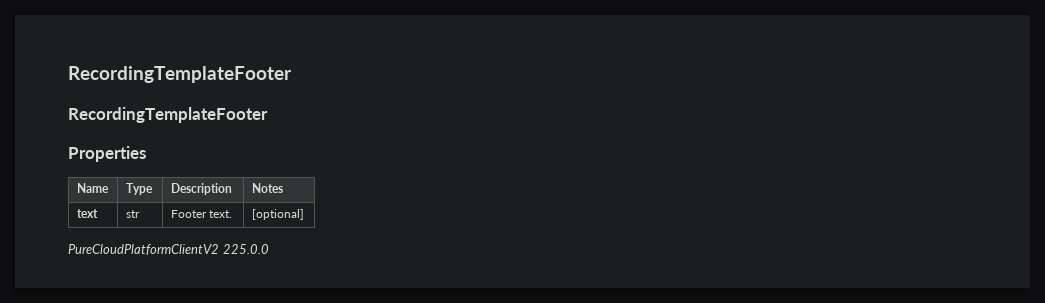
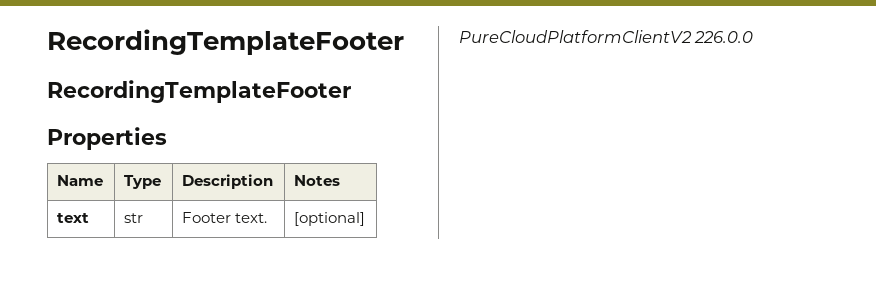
[222,244,269,254] 225.0.0 -> [694,31,754,43] 226.0.0

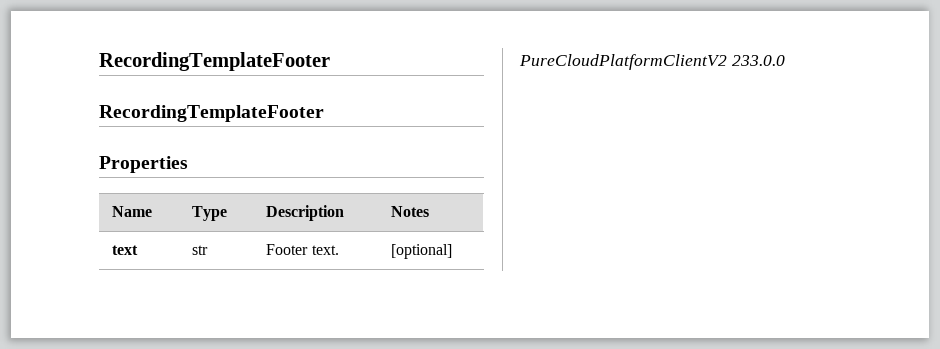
[694,31,754,43] 226.0.0 -> [731,55,785,66] 233.0.0

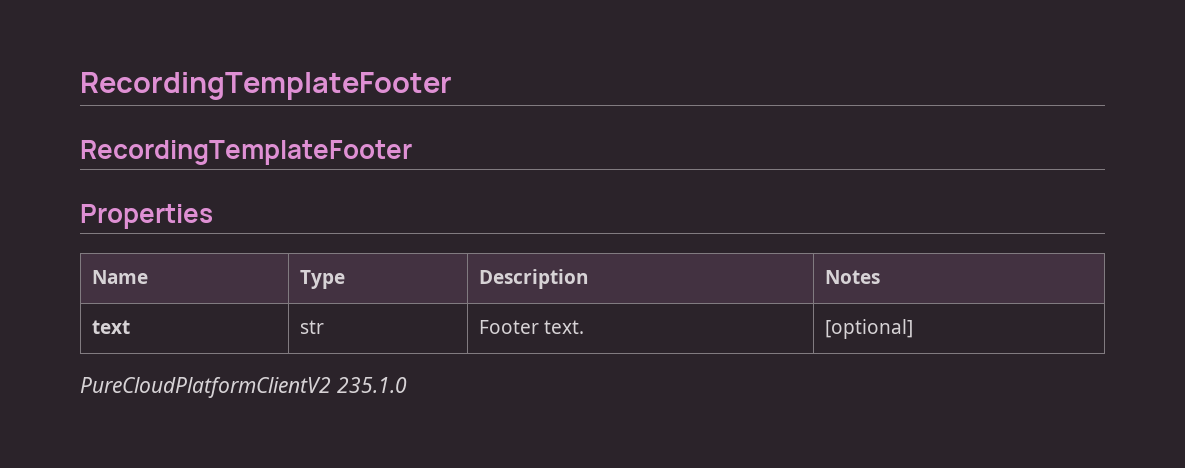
[731,55,785,66] 233.0.0 -> [336,377,407,393] 235.1.0

